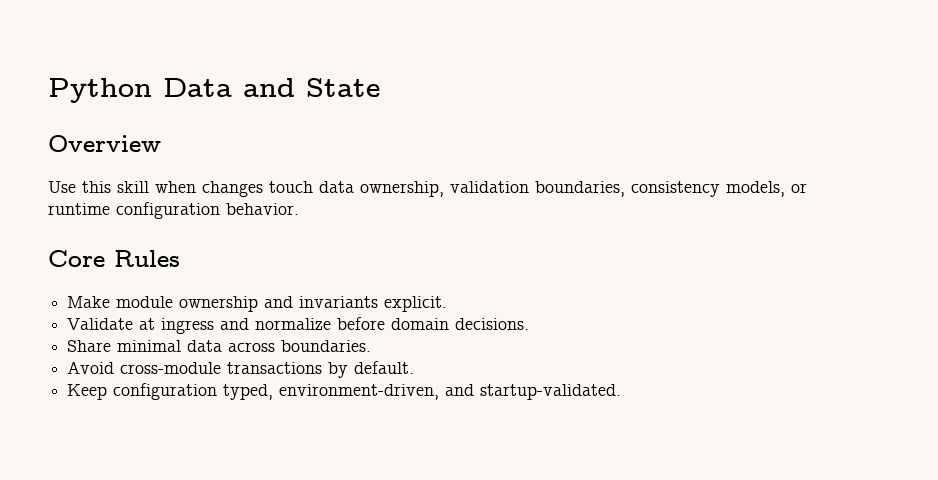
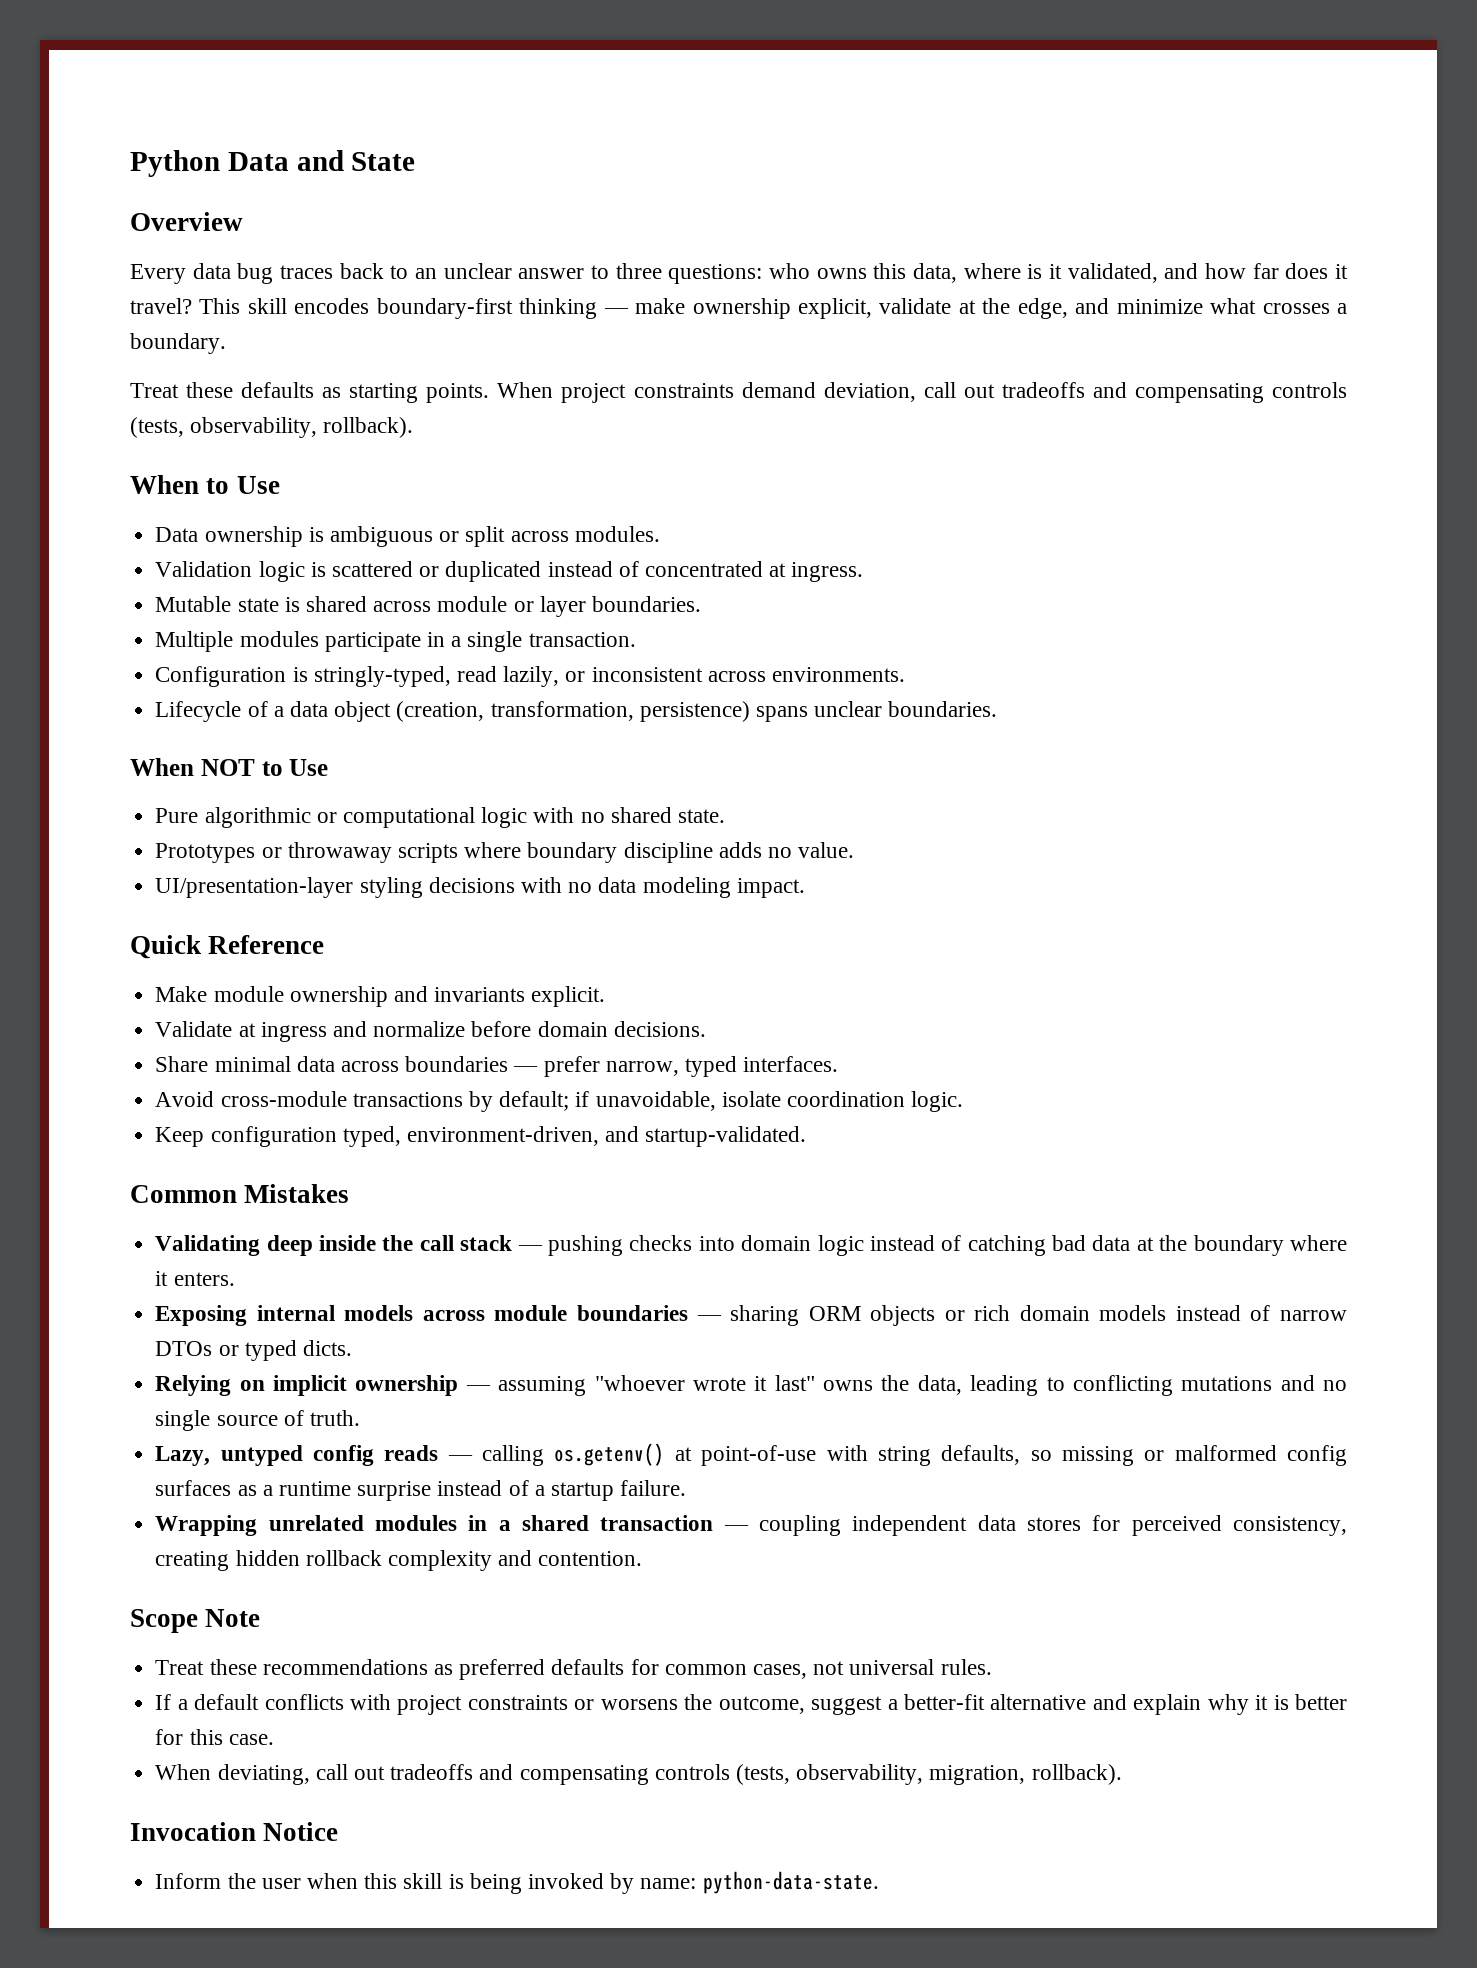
[48,181,807,197] [48,202,299,219] [48,250,180,267] Use this skill when changes touch data ownership, validation boundaries, consistency models, or runtime configuration behavior. // Core Rules -> [130,263,1349,284] [130,298,1347,319] [130,333,226,354] [130,382,1347,403] [130,417,414,438] [130,475,280,494] [155,526,660,547] [155,561,864,582] [155,596,701,617] [155,631,636,652] [155,666,905,687] [155,701,998,722] [130,758,329,776] [155,807,725,828] [155,842,855,863] [155,877,805,898] [130,935,325,959] Every data bug traces back to an unclear answer to three questions: who owns this data, where is it validated, and how far does it travel? This skill encodes boundary-first thinking — make ownership explicit, validate at the edge, and minimize what crosses a boundary. // Treat these defaults as starting points. When project constraints demand deviation, call out tradeoffs and compensating controls (tests, observability, rollback). // When to Use // Data ownership is ambiguous or split across modules. // Validation logic is scattered or duplicated instead of concentrated at ingress. // Mutable state is shared across module or layer boundaries. // Multiple modules participate in a single transaction. // Configuration is stringly-typed, read lazily, or inconsistent across environments. // Lifecycle of a data object (creation, transformation, persistence) spans unclear boundaries. // When NOT to Use // Pure algorithmic or computational logic with no shared state. // Prototypes or throwaway scripts where boundary discipline adds no value. // UI/presentation-layer styling decisions with no data modeling impact. // Quick Reference
[281,340,372,352] [67,361,415,378] boundaries. // Avoid cross-module transactions by default. -> [405,1056,839,1077] [155,1091,964,1112] boundaries — prefer narrow, typed interfaces. // Avoid cross-module transactions by default; if unavoidable, isolate coordination logic.
(622, 392) none -> [130,1184,350,1203] [155,1235,1347,1256] [155,1271,235,1286] [155,1305,1348,1326] [155,1340,352,1361] [155,1375,1348,1396] [155,1410,360,1431] [155,1443,1348,1466] [155,1480,687,1501] [155,1515,1347,1536] [155,1550,643,1571] [130,1609,261,1633] [155,1659,992,1680] [155,1694,1347,1715] [155,1729,274,1745] [155,1764,1122,1785] [130,1822,339,1841] [155,1871,879,1894] // Common Mistakes // Validating deep inside the call stack — pushing checks into domain logic instead of catching bad data at the boundary where it enters. // Exposing internal models across module boundaries — sharing ORM objects or rich domain models instead of narrow DTOs or typed dicts. // Relying on implicit ownership — assuming "whoever wrote it last" owns the data, leading to conflicting mutations and no single source of truth. // Lazy, untyped config reads — calling os.getenv() at point-of-use with string defaults, so missing or malformed config surfaces as a runtime surprise instead of a startup failure. // Wrapping unrelated modules in a shared transaction — coupling independent data stores for perceived consistency, creating hidden rollback complexity and contention. // Scope Note // Treat these recommendations as preferred defaults for common cases, not universal rules. // If a default conflicts with project constraints or worsens the outcome, suggest a better-fit alternative and explain why it is better for this case. // When deviating, call out tradeoffs and compensating controls (tests, observability, migration, rollback). // Invocation Notice // Inform the user when this skill is being invoked by name: python-data-state.

